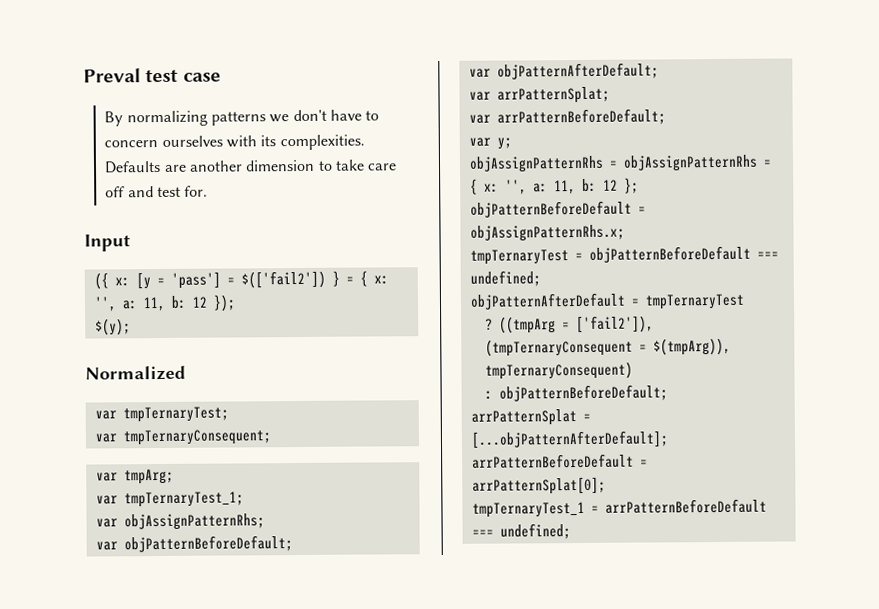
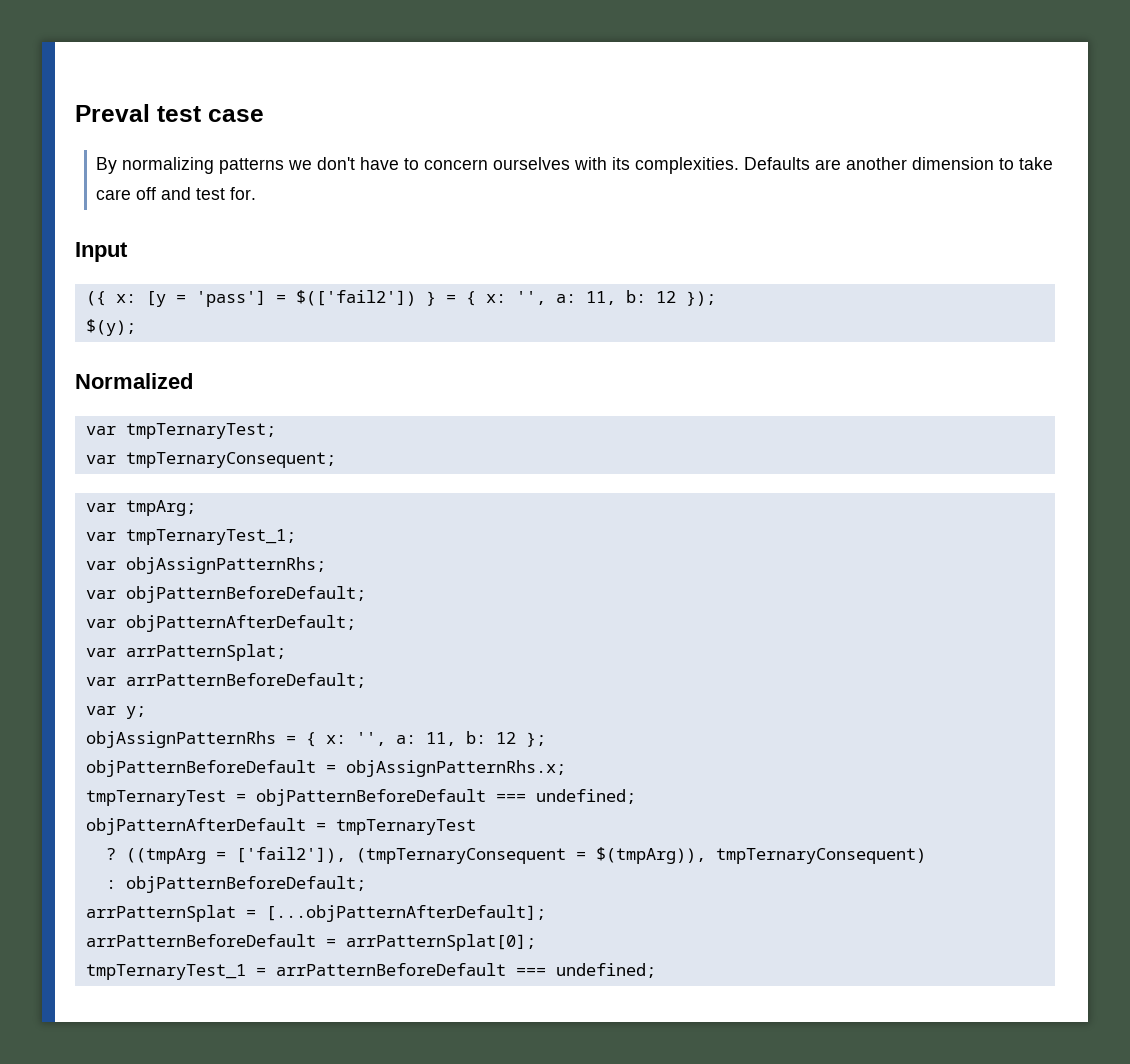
[622,154,772,172] objAssignPatternRhs = -> (296, 739) none

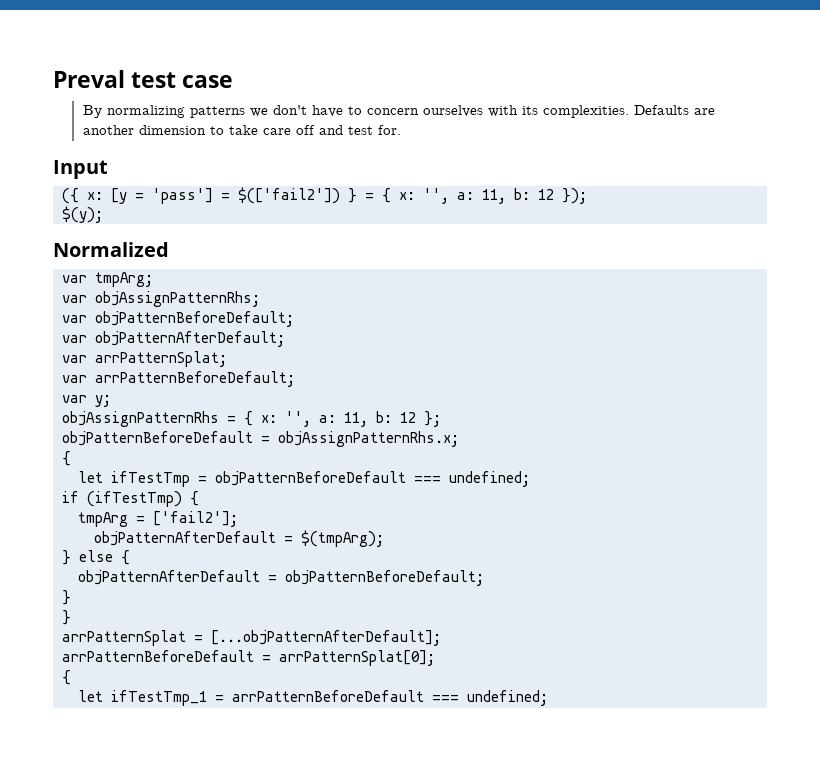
[85,423,276,439] [85,452,336,468] // var tmpTernaryTest; // var tmpTernaryConsequent; -> (169, 249) none
[85,529,296,545] // var tmpTernaryTest_1; -> (153, 279) none
[85,790,226,806] tmpTernaryTest -> [62,451,71,466] [78,471,190,487] { // let ifTestTmp
[85,818,476,835] [105,847,926,864] [105,876,366,893] objPatternAfterDefault = tmpTernaryTest // ? ((tmpArg = ['fail2']), (tmpTernaryConsequent = $(tmpArg)), tmpTernaryConsequent) // : objPatternBeforeDefault; -> [62,491,199,507] [78,511,238,527] [94,530,384,547] [62,550,130,565] [78,570,484,586] [62,590,71,605] [62,610,71,625] if (ifTestTmp) { // tmpArg = ['fail2']; // objPatternAfterDefault = $(tmpArg); // } else { // objPatternAfterDefault = objPatternBeforeDefault; // } // }
[85,964,246,980] tmpTernaryTest_1 -> [62,670,71,685] [78,690,207,706] { // let ifTestTmp_1

